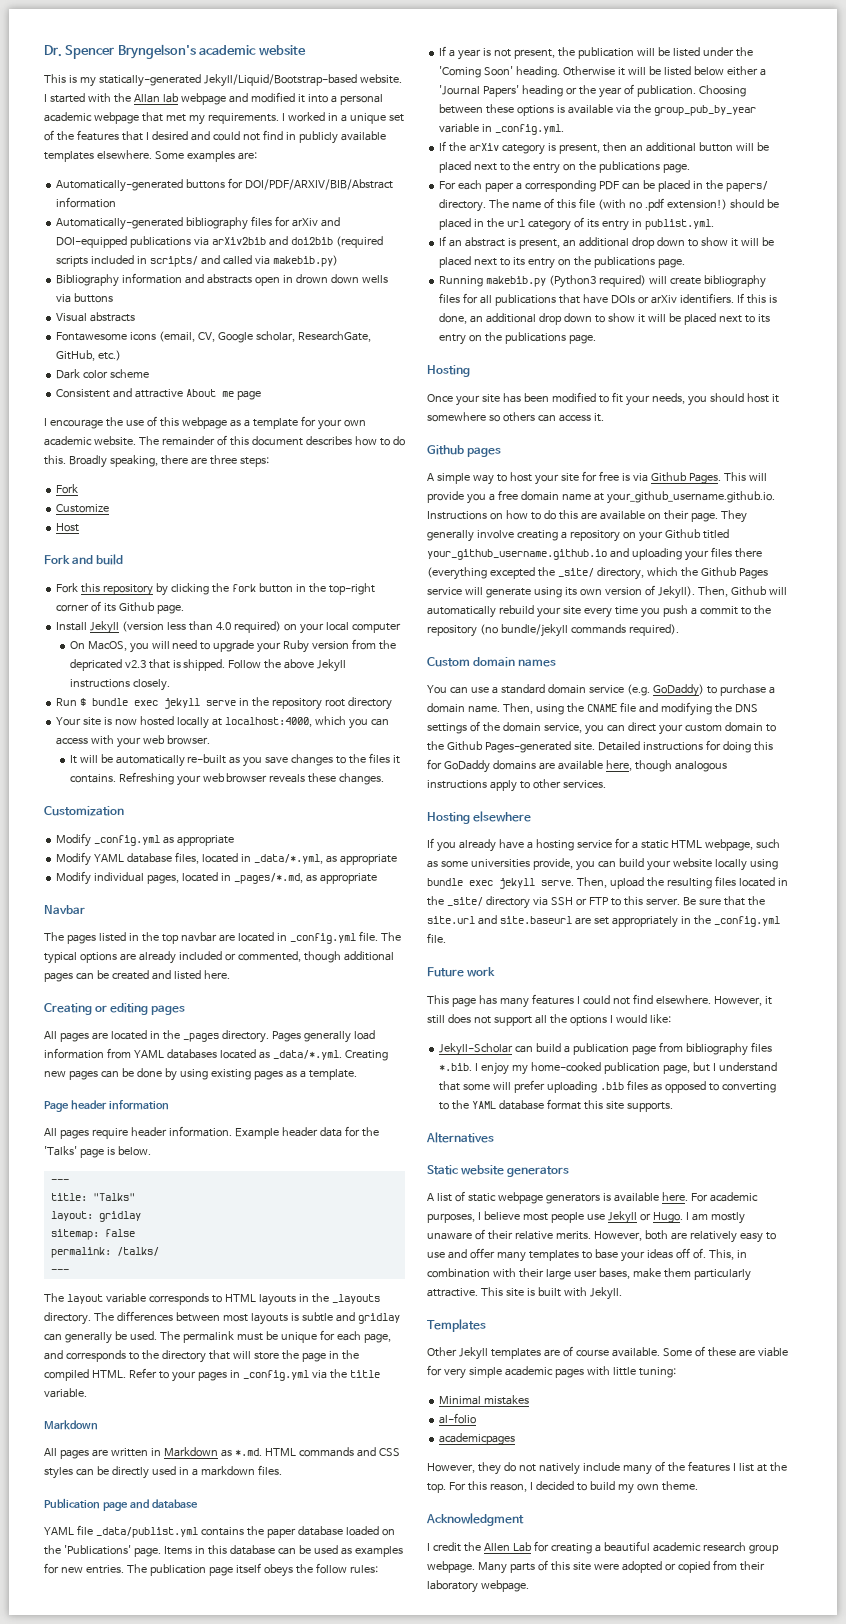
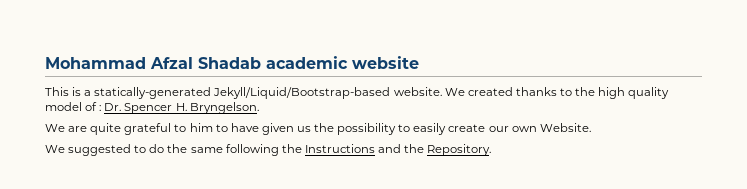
[44,44,196,59] Dr. Spencer Bryngelson's -> [45,57,261,69] Mohammad Afzal Shadab
[79,77,96,87] my -> [84,90,92,96] a
[44,92,383,105] [44,112,404,125] [44,130,386,144] [44,150,257,162] [56,178,394,192] [56,197,117,208] [56,216,340,230] [56,236,383,248] [56,255,338,267] [56,273,388,287] [56,293,114,303] [56,312,136,322] [56,331,371,343] [56,350,122,361] [56,369,150,379] [56,388,261,400] [44,416,366,430] [44,435,405,446] [44,455,269,468] [56,484,79,494] [56,504,110,513] [56,523,80,532] [44,554,124,565] [56,583,375,596] [56,601,184,614] [56,621,401,634] [69,639,397,653] [69,659,347,672] [69,679,170,691] [56,697,392,710] [56,716,389,729] [56,735,210,748] [69,753,401,767] [69,772,385,786] [44,806,124,816] [56,833,235,847] [56,852,397,866] [56,871,377,885] [44,905,85,914] [44,931,401,944] [44,951,394,964] [44,970,230,982] [44,1003,186,1015] [44,1030,375,1043] [44,1048,388,1061] [44,1068,357,1081] [44,1100,169,1112] [44,1126,379,1139] [44,1146,151,1158] [50,1179,69,1183] [50,1193,135,1201] [50,1211,141,1222] [50,1229,135,1240] [50,1247,159,1258] [50,1269,69,1273] [44,1293,380,1306] [44,1311,400,1325] [44,1330,391,1344] [44,1350,359,1363] [44,1368,380,1382] [44,1388,87,1398] [44,1420,98,1430] [44,1447,400,1459] [44,1465,282,1479] [44,1498,198,1511] [44,1525,395,1538] [44,1545,403,1557] [44,1563,378,1577] [439,46,753,60] [439,66,766,78] [439,84,746,98] [439,104,756,116] [439,123,565,135] [439,141,769,155] [439,161,690,174] [439,180,768,192] [439,198,779,212] [439,217,714,231] [439,236,774,249] [439,256,685,269] [439,275,766,288] [439,293,777,306] [439,313,770,325] [439,332,596,345] [427,365,470,377] [427,392,779,406] [427,412,604,422] [427,445,502,457] [427,471,767,485] [427,490,775,504] [427,510,747,523] [427,529,729,542] [427,547,762,561] [427,567,768,580] [427,585,787,599] [427,605,771,618] [427,624,679,637] [427,657,557,667] [427,684,775,697] [427,702,758,716] [427,721,776,735] [427,740,773,753] [427,759,727,773] [427,779,606,792] [427,811,532,824] [427,838,780,852] [427,858,778,871] [427,876,788,889] [427,896,765,909] [427,915,780,928] [427,933,446,943] [427,967,496,977] [427,994,772,1008] [427,1014,671,1026] [439,1042,772,1056] [439,1062,777,1075] [439,1080,776,1093] [439,1099,673,1112] [426,1132,494,1143] [427,1165,570,1177] [427,1191,758,1204] [427,1211,745,1224] [427,1229,776,1243] [427,1248,747,1262] [427,1268,751,1281] [427,1287,622,1300] [427,1319,486,1332] [427,1346,788,1360] [427,1365,676,1379] [439,1395,530,1405] [439,1413,477,1424] [439,1433,516,1445] [427,1461,787,1475] [427,1481,698,1494] [426,1513,524,1526] [427,1541,779,1554] [427,1560,765,1574] [427,1580,529,1593] I started with the Allan lab webpage and modified it into a personal academic webpage that met my requirements. I worked in a unique set of the features that I desired and could not find in publicly available templates elsewhere. Some examples are: // Automatically-generated buttons for DOI/PDF/ARXIV/BIB/Abstract information // Automatically-generated bibliography files for arXiv and DOI-equipped publications via arXiv2bib and doi2bib (required scripts included in scripts/ and called via makebib.py) // Bibliography information and abstracts open in drown down wells via buttons // Visual abstracts // Fontawesome icons (email, CV, Google scholar, ResearchGate, GitHub, etc.) // Dark color scheme // Consistent and attractive About me page // I encourage the use of this webpage as a template for your own academic website. The remainder of this document describes how to do this. Broadly speaking, there are three steps: // Fork // Customize // Host // Fork and build // Fork this repository by clicking the fork button in the top-right corner of its Github page. // Install Jekyll (version less than 4.0 required) on your local computer // On MacOS, you will need to upgrade your Ruby version from the depricated v2.3 that is shipped. Follow the above Jekyll instructions closely. // Run $ bundle exec jekyll serve in the repository root directory // Your site is now hosted locally at localhost:4000, which you can access with your web browser. // It will be automatically re-built as you save changes to the files it contains. Refreshing your web browser reveals these changes. // Customization // Modify _config.yml as appropriate // Modify YAML database files, located in _data/*.yml, as appropriate // Modify individual pages, located in _pages/*.md, as appropriate // Navbar // The pages listed in the top navbar are located in _config.yml file. The typical options are already included or commented, though additional pages can be created and listed here. // Creating or editing pages // All pages are located in the _pages directory. Pages generally load information from YAML databases located as _data/*.yml. Creating new pages can be done by using existing pages as a template. // Page header information // All pages require header information. Example header data for the 'Talks' page is below. // --- // title: "Talks" // layout: gridlay // sitemap: false // permalink: /talks/ // --- // The layout variable corresponds to HTML layouts in the _layouts directory. The differences between most layouts is subtle and gridlay can generally be used. The permalink must be unique for each page, and corresponds to the directory that will store the page in the compiled HTML. Refer to your pages in _config.yml via the title variable. // Markdown // All pages are written in Markdown as *.md. HTML commands and CSS styles can be directly used in a markdown files. // Publication page and database // YAML file _data/publist.yml contains the paper database loaded on the 'Publications' page. Items in this database can be used as examples for new entries. The publication page itself obeys the follow rules: // If a year is not present, the publication will be listed under the 'Coming Soon' heading. Otherwise it will be listed below either a 'Journal Papers' heading or the year of publication. Choosing between these options is available via the group_pub_by_year variable in _config.yml. // If the arXiv category is present, then an additional button will be placed next to the entry on the publications page. // For each paper a corresponding PDF can be placed in the papers/ directory. The name of this file (with no .pdf extension!) should be placed in the url category of its entry in publist.yml. // If an abstract is present, an additional drop down to show it will be placed next to its entry on the publications page. // Running makebib.py (Python3 required) will create bibliography files for all publications that have DOIs or arXiv identifiers. If this is done, an additional drop down to show it will be placed next to its entry on the publications page. // Hosting // Once your site has been modified to fit your needs, you should host it somewhere so others can access it. // Github pages // A simple way to host your site for free is via Github Pages. This will provide you a free domain name at your_github_username.github.io. Instructions on how to do this are available on their page. They generally involve creating a repository on your Github titled your_github_username.github.io and uploading your files there (everything excepted the _site/ directory, which the Github Pages service will generate using its own version of Jekyll). Then, Github will automatically rebuild your site every time you push a commit to the repository (no bundle/jekyll commands required). // Custom domain names // You can use a standard domain service (e.g. GoDaddy) to purchase a domain name. Then, using the CNAME file and modifying the DNS settings of the domain service, you can direct your custom domain to the Github Pages-generated site. Detailed instructions for doing this for GoDaddy domains are available here, though analogous instructions apply to other services. // Hosting elsewhere // If you already have a hosting service for a static HTML webpage, such as some universities provide, you can build your website locally using bundle exec jekyll serve. Then, upload the resulting files located in the _site/ directory via SSH or FTP to this server. Be sure that the site.url and site.baseurl are set appropriately in the _config.yml file. // Future work // This page has many features I could not find elsewhere. However, it still does not support all the options I would like: // Jekyll-Scholar can build a publication page from bibliography files *.bib. I enjoy my home-cooked publication page, but I understand that some will prefer uploading .bib files as opposed to converting to the YAML database format this site supports. // Alternatives // Static website generators // A list of static webpage generators is available here. For academic purposes, I believe most people use Jekyll or Hugo. I am mostly unaware of their relative merits. However, both are relatively easy to use and offer many templates to base your ideas off of. This, in combination with their large user bases, make them particularly attractive. This site is built with Jekyll. // Templates // Other Jekyll templates are of course available. Some of these are viable for very simple academic pages with little tuning: // Minimal mistakes // al-folio // academicpages // However, they do not natively include many of the features I list at the top. For this reason, I decided to build my own theme. // Acknowledgment // I credit the Allen Lab for creating a beautiful academic research group webpage. Many parts of this site were adopted or copied from their laboratory webpage. -> [444,87,670,99] [45,102,259,114] [45,123,591,135] [45,144,492,156] We created thanks to the high quality model of : Dr. Spencer H. Bryngelson. // We are quite grateful to him to have given us the possibility to easily create our own Website. // We suggested to do the same following the Instructions and the Repository.

